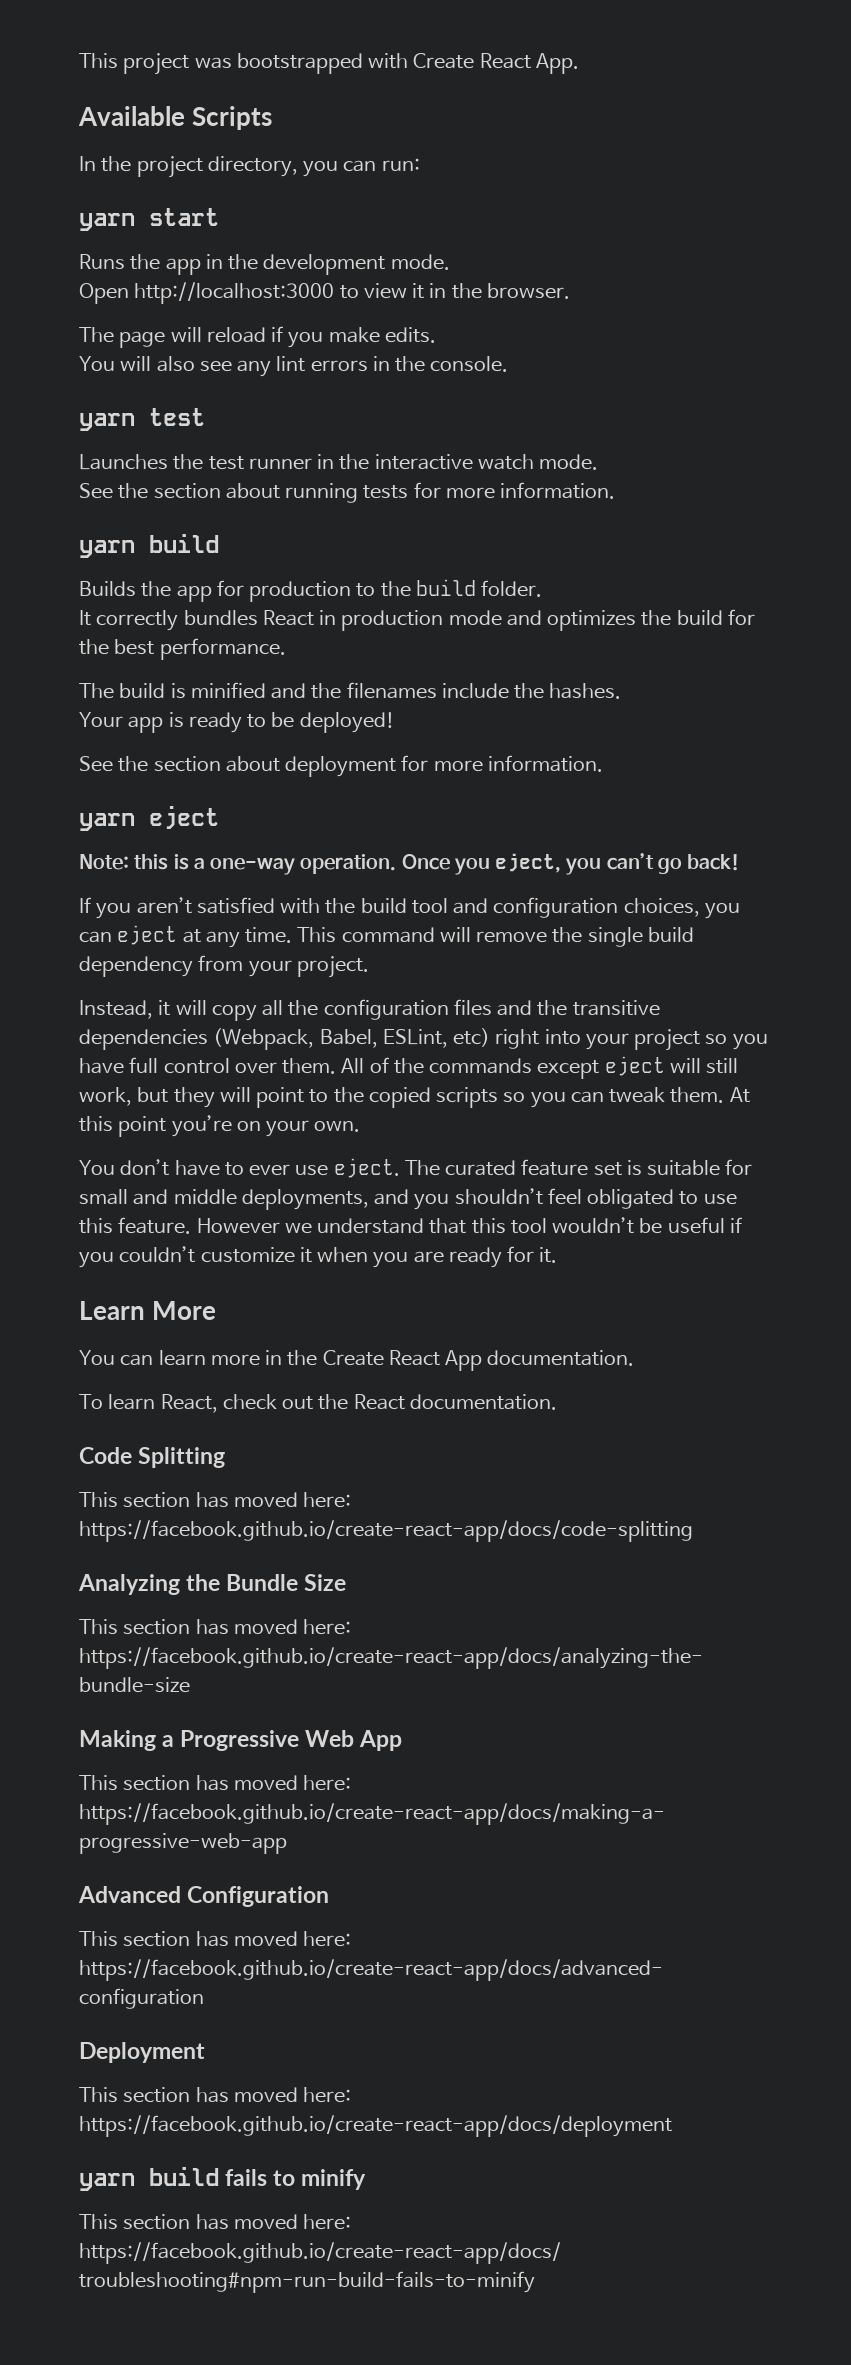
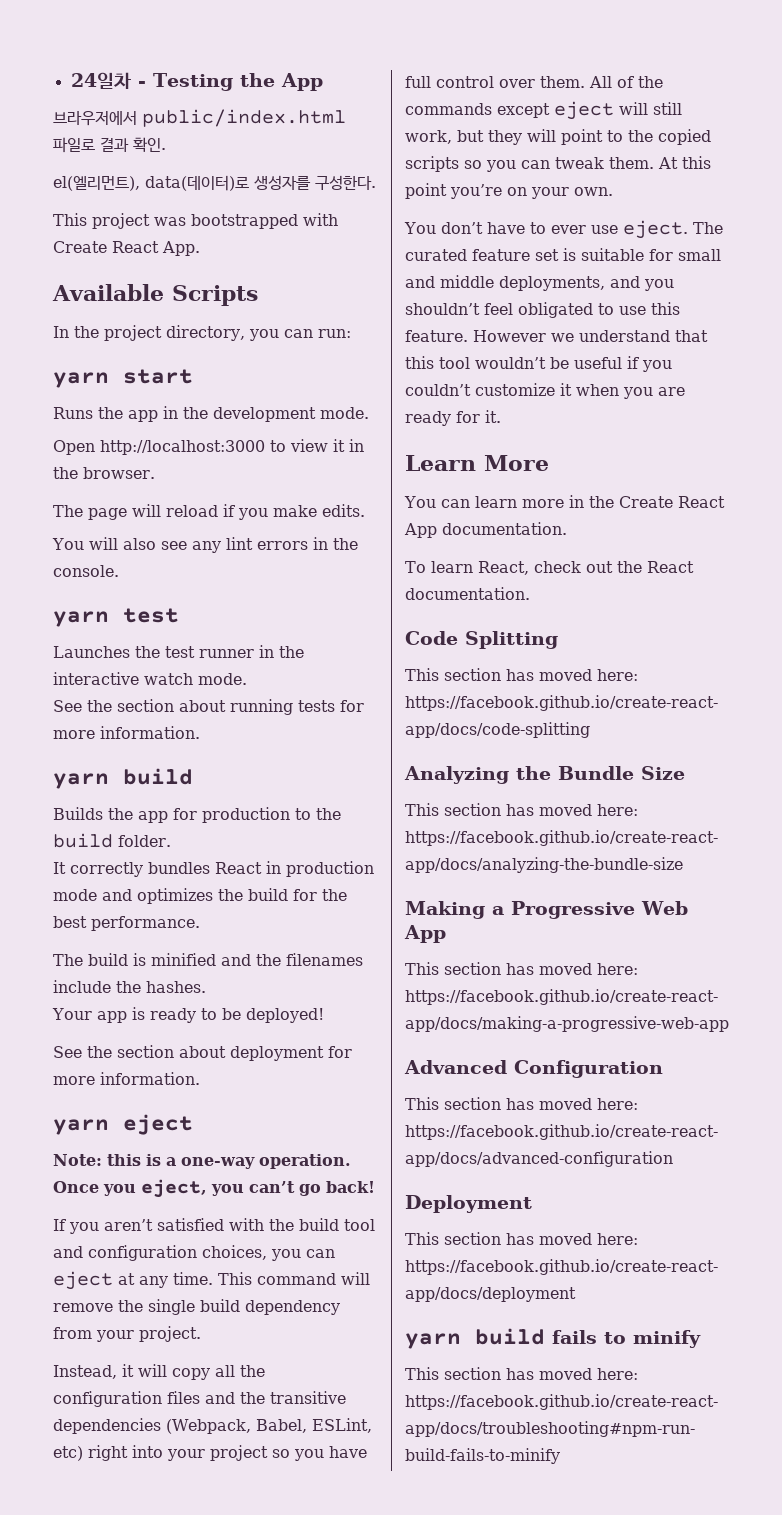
(79, 61) none -> [70,72,323,91] [53,109,346,127] [53,137,166,153] [53,175,376,191] 24일차 - Testing the App // 브라우저에서 public/index.html 파일로 결과 확인. // el(엘리먼트), data(데이터)로 생성자를 구성한다. //

